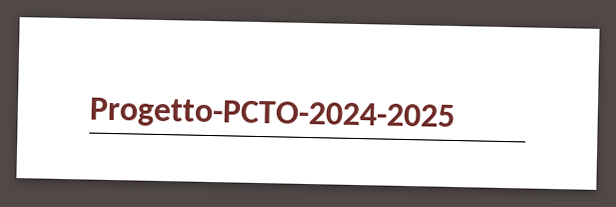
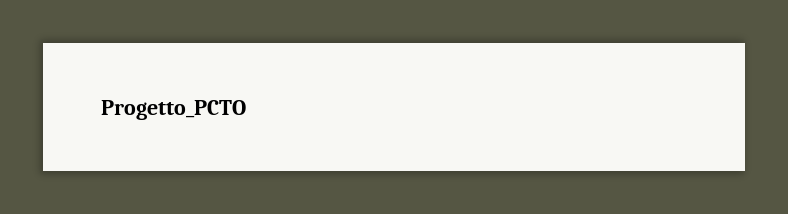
[89,97,455,132] Progetto-PCTO-2024-2025 -> [101,100,246,120] Progetto_PCTO

